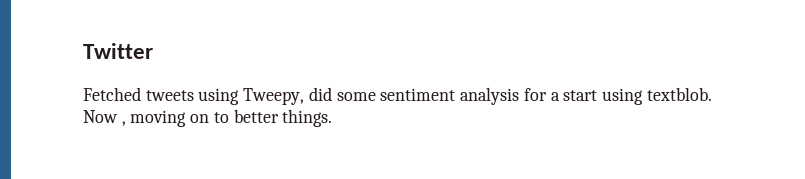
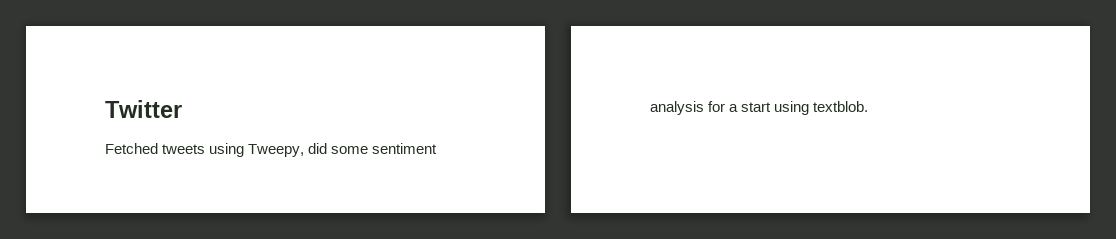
[83,109,333,127] Now , moving on to better things. -> (869, 106) none

